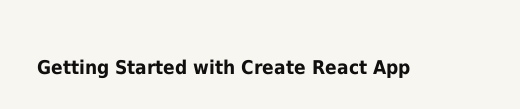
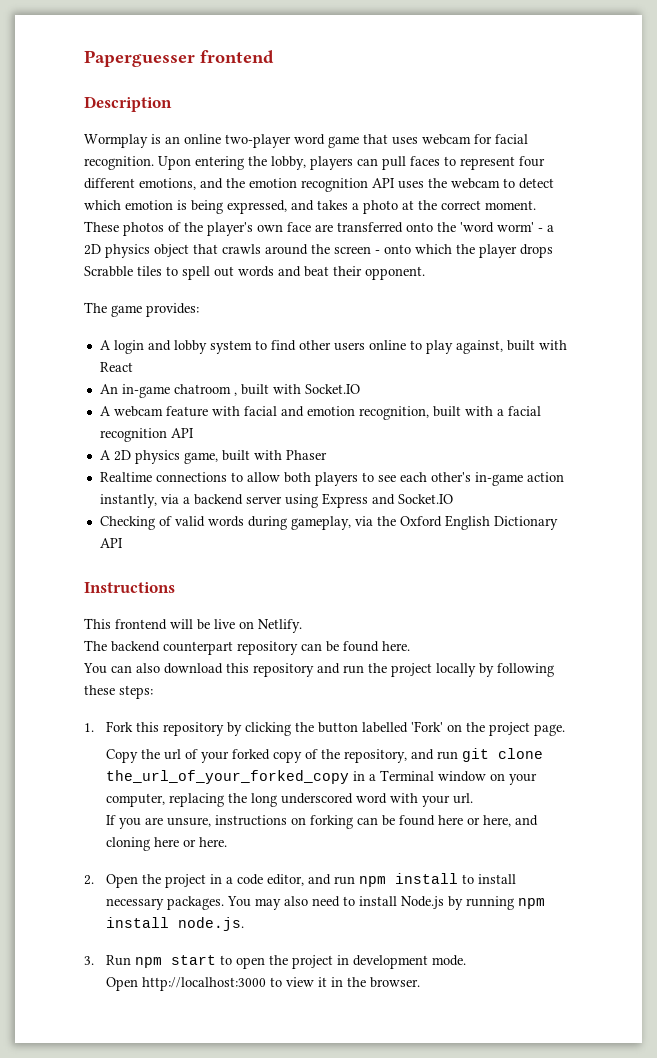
[37,59,410,79] Getting Started with Create React App -> [84,50,274,67] [84,96,172,112] [84,134,528,148] [84,156,545,170] [84,178,554,192] [84,200,536,214] [84,221,554,236] [84,244,553,258] [84,266,425,280] [84,302,199,317] [99,340,567,354] [99,362,133,372] [99,384,360,398] [99,406,541,420] [99,428,194,442] [99,450,327,464] [99,472,564,486] [99,493,453,508] [99,515,558,530] [99,538,123,548] [84,582,175,593] [84,618,302,633] [84,640,410,655] [83,663,554,677] [84,685,153,699] [84,721,566,736] [106,748,544,763] [106,770,538,785] [106,793,474,807] [106,815,539,829] [106,837,228,851] [84,873,517,888] [106,896,546,910] [106,917,245,931] [84,955,467,969] [106,977,421,991] Paperguesser frontend // Description // Wormplay is an online two-player word game that uses webcam for facial recognition. Upon entering the lobby, players can pull faces to represent four different emotions, and the emotion recognition API uses the webcam to detect which emotion is being expressed, and takes a photo at the correct moment. These photos of the player's own face are transferred onto the 'word worm' - a 2D physics object that crawls around the screen - onto which the player drops Scrabble tiles to spell out words and beat their opponent. // The game provides: // A login and lobby system to find other users online to play against, built with React // An in-game chatroom , built with Socket.IO // A webcam feature with facial and emotion recognition, built with a facial recognition API // A 2D physics game, built with Phaser // Realtime connections to allow both players to see each other's in-game action instantly, via a backend server using Express and Socket.IO // Checking of valid words during gameplay, via the Oxford English Dictionary API // Instructions // This frontend will be live on Netlify. // The backend counterpart repository can be found here. // You can also download this repository and run the project locally by following these steps: // 1. Fork this repository by clicking the button labelled 'Fork' on the project page. // Copy the url of your forked copy of the repository, and run git clone the_url_of_your_forked_copy in a Terminal window on your computer, replacing the long underscored word with your url. // If you are unsure, instructions on forking can be found here or here, and cloning here or here. // 2. Open the project in a code editor, and run npm install to install necessary packages. You may also need to install Node.js by running npm install node.js. // 3. Run npm start to open the project in development mode. // Open http://localhost:3000 to view it in the browser.

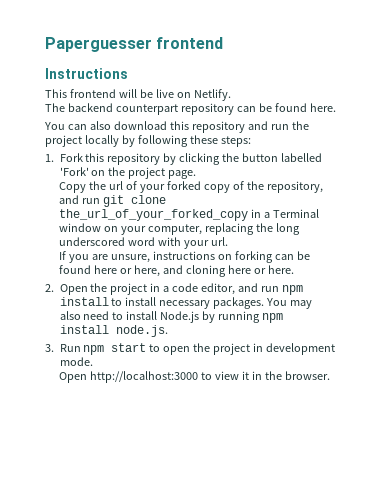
[84,96,172,112] [84,134,528,148] [84,156,545,170] [84,178,554,192] [84,200,536,214] [84,221,554,236] [84,244,553,258] [84,266,425,280] [84,302,199,317] [99,340,567,354] [99,362,133,372] [99,384,360,398] [99,406,541,420] [99,428,194,442] [99,450,327,464] [99,472,564,486] [99,493,453,508] [99,515,558,530] [99,538,123,548] // Description // Wormplay is an online two-player word game that uses webcam for facial recognition. Upon entering the lobby, players can pull faces to represent four different emotions, and the emotion recognition API uses the webcam to detect which emotion is being expressed, and takes a photo at the correct moment. These photos of the player's own face are transferred onto the 'word worm' - a 2D physics object that crawls around the screen - onto which the player drops Scrabble tiles to spell out words and beat their opponent. // The game provides: // A login and lobby system to find other users online to play against, built with React // An in-game chatroom , built with Socket.IO // A webcam feature with facial and emotion recognition, built with a facial recognition API // A 2D physics game, built with Phaser // Realtime connections to allow both players to see each other's in-game action instantly, via a backend server using Express and Socket.IO // Checking of valid words during gameplay, via the Oxford English Dictionary API -> (224, 43) none

